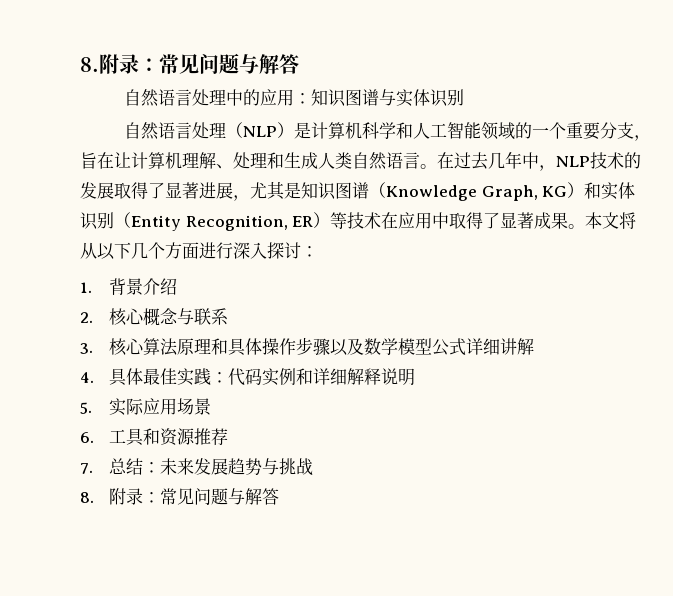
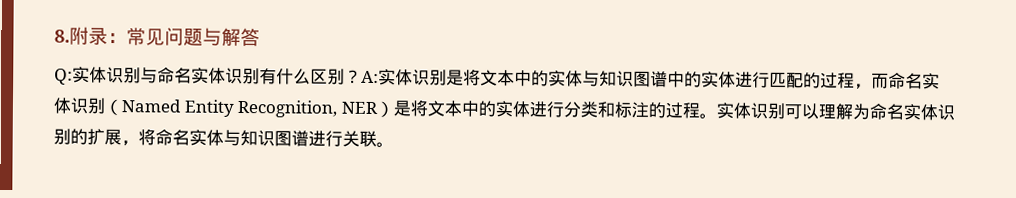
[123,89,464,107] [123,122,651,141] [80,151,641,171] [80,181,602,201] 自然语言处理中的应用：知识图谱与实体识别 // 自然语言处理（NLP）是计算机科学和人工智能领域的一个重要分支，旨在让计算机理解、处理和生成人类自然语言。在过去几年中，NLP技术的发展取得了显著进展，尤其是知识图谱（Knowledge Graph, KG）和 -> [54,66,923,90] Q:实体识别与命名实体识别有什么区别？A:实体识别是将文本中的实体与知识图谱中的实体进行匹配的过程，而命名
(131, 220) none -> [121,99,181,113] Named
[292,212,637,229] [80,242,318,260] [80,278,177,296] [80,308,228,326] [80,337,534,356] [80,368,415,386] [80,398,211,416] [80,428,228,446] [80,458,313,476] [80,488,279,505] ER）等技术在应用中取得了显著成果。本文将从以下几个方面进行深入探讨： // 1.背景介绍 // 2.核心概念与联系 // 3.核心算法原理和具体操作步骤以及数学模型公式详细讲解 // 4.具体最佳实践：代码实例和详细解释说明 // 5.实际应用场景 // 6.工具和资源推荐 // 7.总结：未来发展趋势与挑战 // 8.附录：常见问题与解答 -> [341,100,955,121] [53,128,394,148] NER）是将文本中的实体进行分类和标注的过程。实体识别可以理解为命名实体识别的扩展，将命名实体与知识图谱进行关联。

